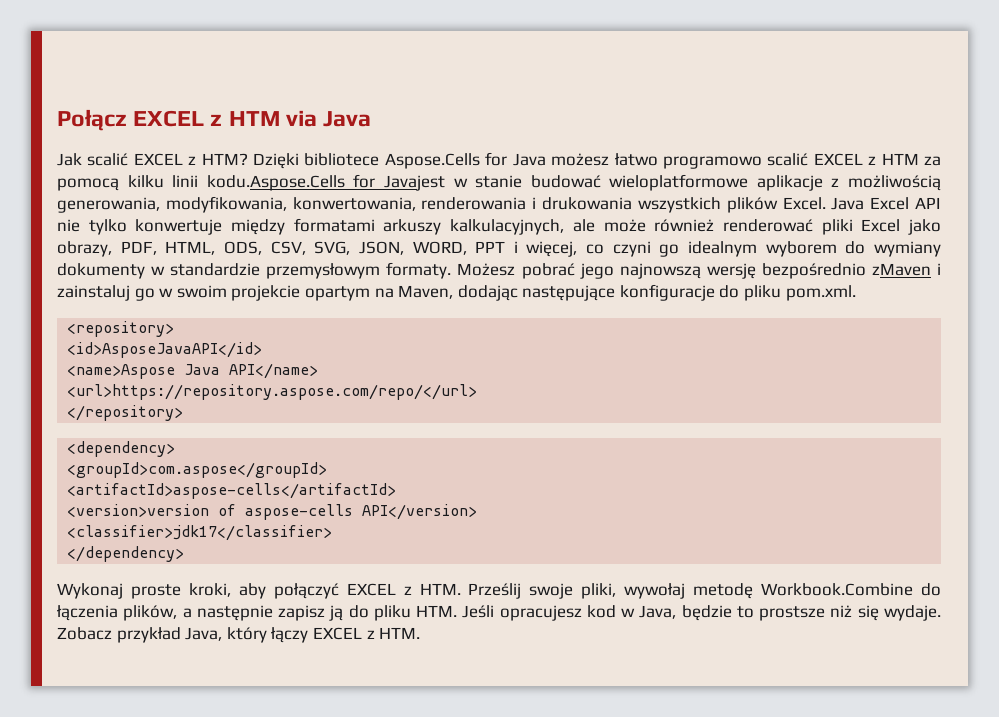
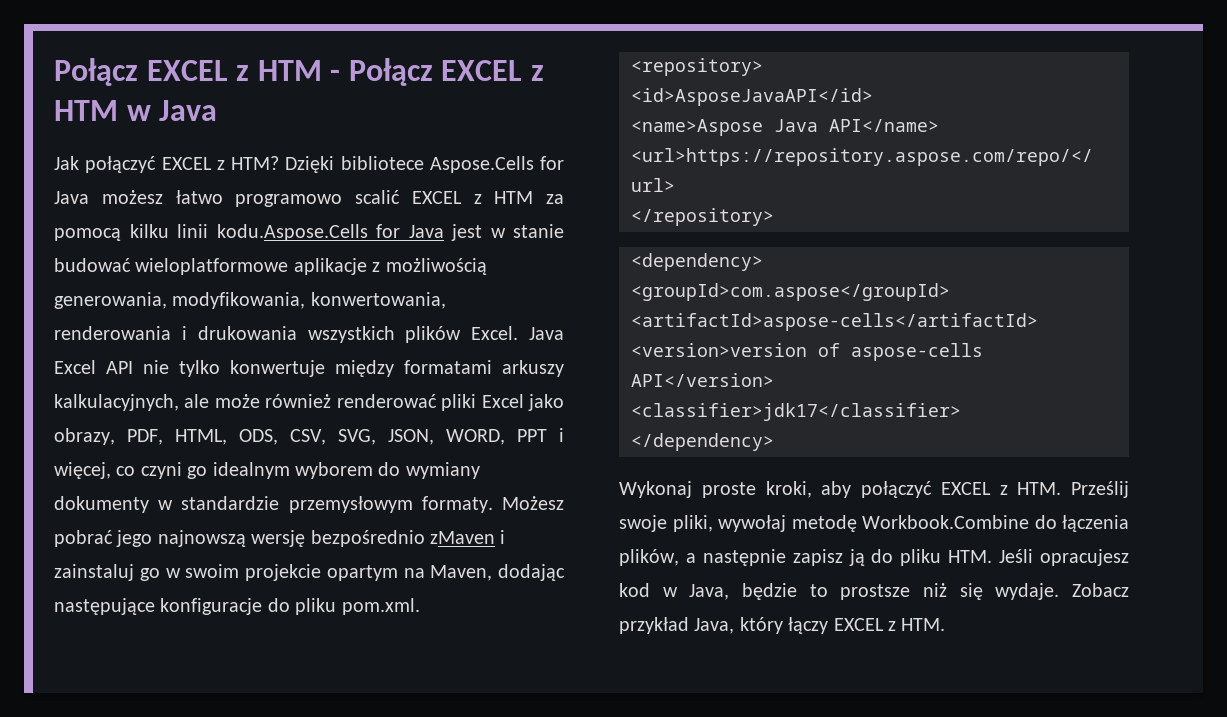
[57,109,317,131] Połącz EXCEL z HTM via -> [54,58,544,86] [54,100,151,121] Połącz EXCEL z HTM - Połącz EXCEL z HTM w
[87,153,129,166] scalić -> [85,156,157,173] połączyć
[383,175,445,191] Javajest -> [408,224,482,241] Java jest

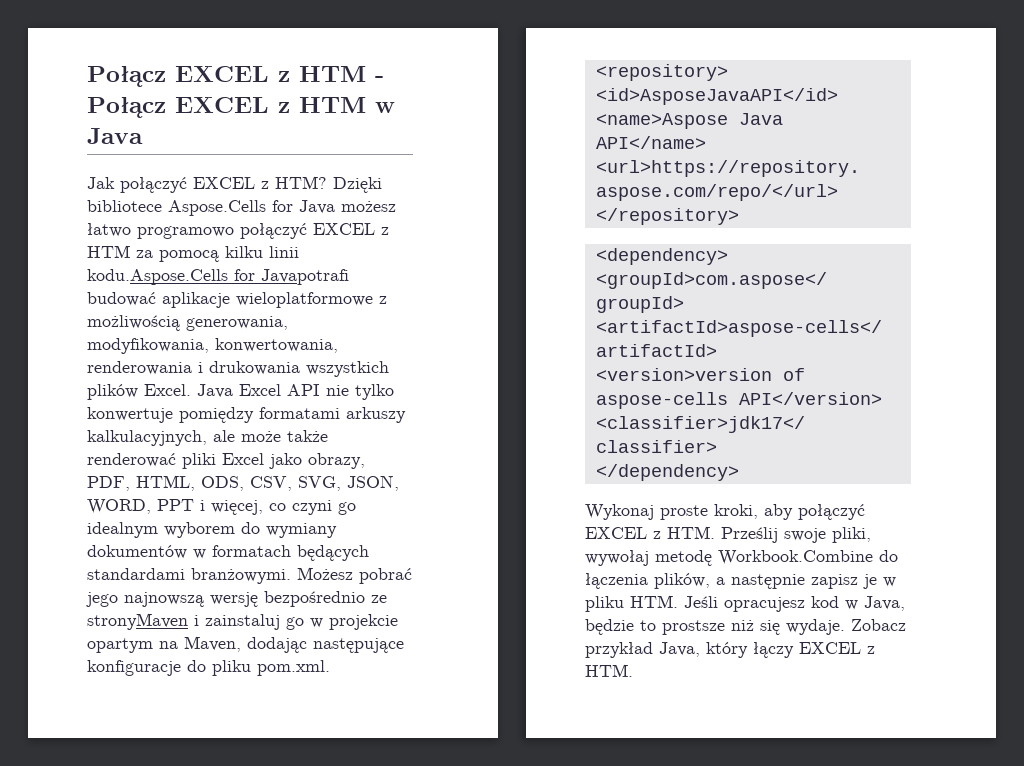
[355,190,400,204] scalić -> [240,223,307,239] połączyć
[408,224,564,241] [54,258,367,275] Java jest w stanie budować wieloplatformowe aplikacje -> [261,269,349,285] [87,292,373,308] Javapotrafi budować aplikacje wieloplatformowe
[335,360,394,377] między -> [179,407,254,423] pomiędzy
[265,394,332,408] również -> [287,430,328,442] także
[54,496,493,513] dokumenty w standardzie przemysłowym formaty. -> [87,545,369,561] [87,568,291,584] dokumentów w formatach będących standardami branżowymi.
[430,531,495,544] zMaven -> [371,595,387,603] [87,613,188,630] ze stronyMaven
[185,564,240,578] swoim -> (323, 623) none
[848,549,894,566] ją do -> [863,574,896,589] je w

